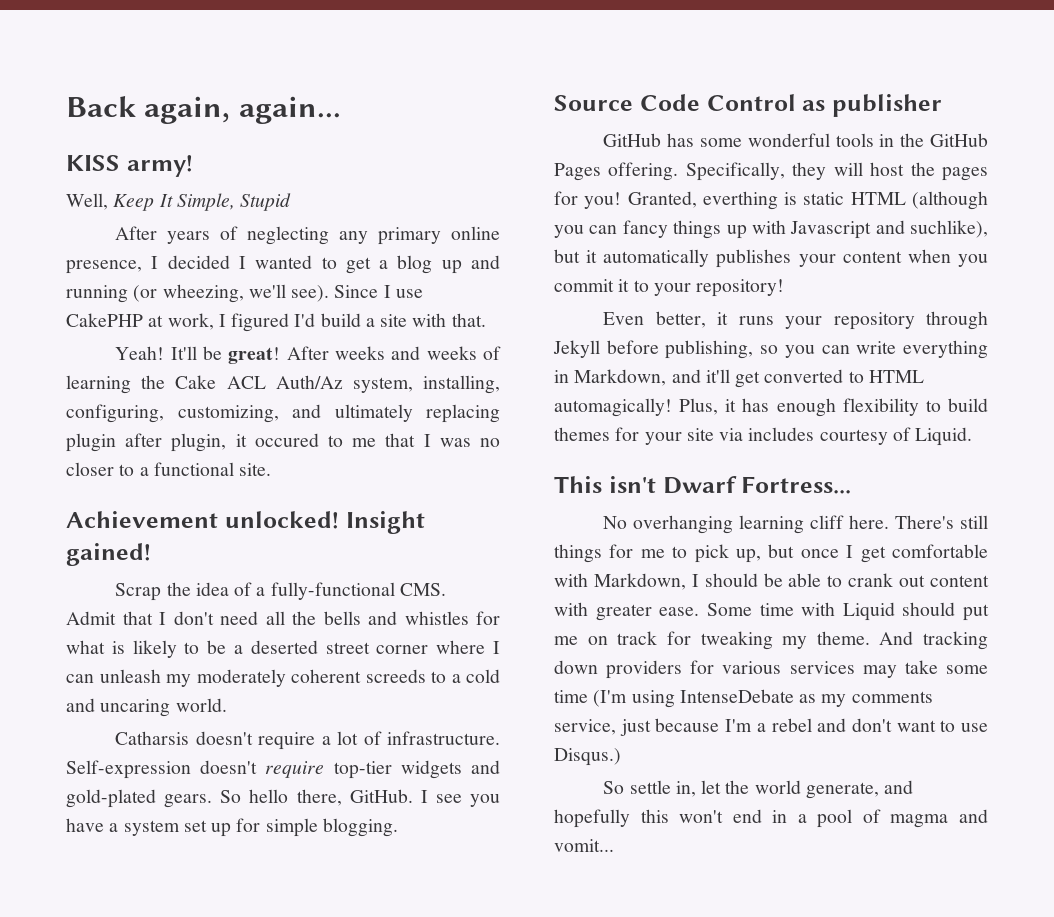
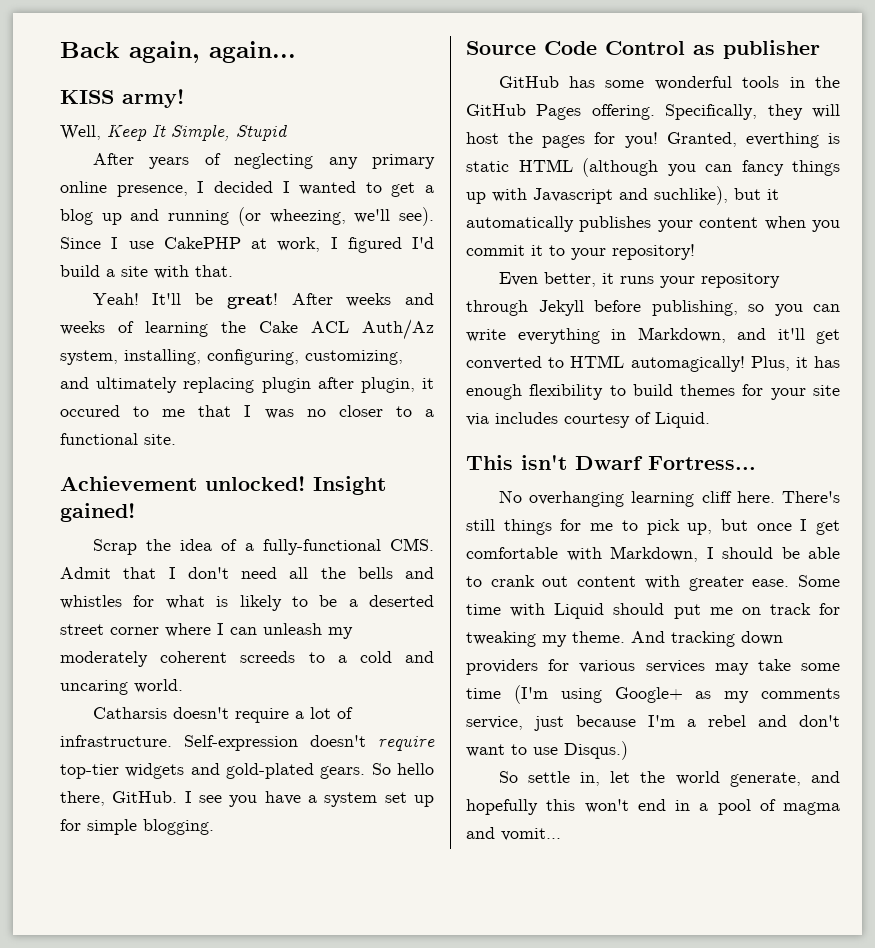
[679,689,794,703] IntenseDebate -> [614,687,683,703] Google+

